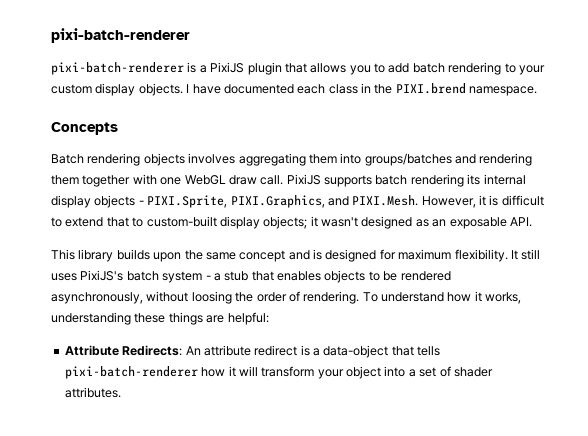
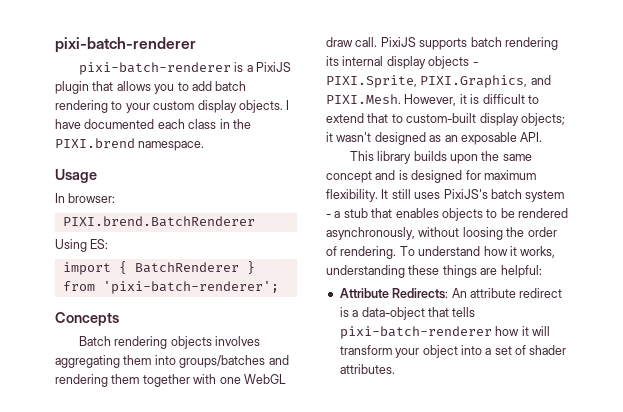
(538, 91) none -> [55,169,97,183] [55,193,116,203] [62,216,255,227] [55,239,109,252] [62,261,255,275] [62,281,279,294] // Usage // In browser: // PIXI.brend.BatchRenderer // Using ES: // import { BatchRenderer } from 'pixi-batch-renderer';

